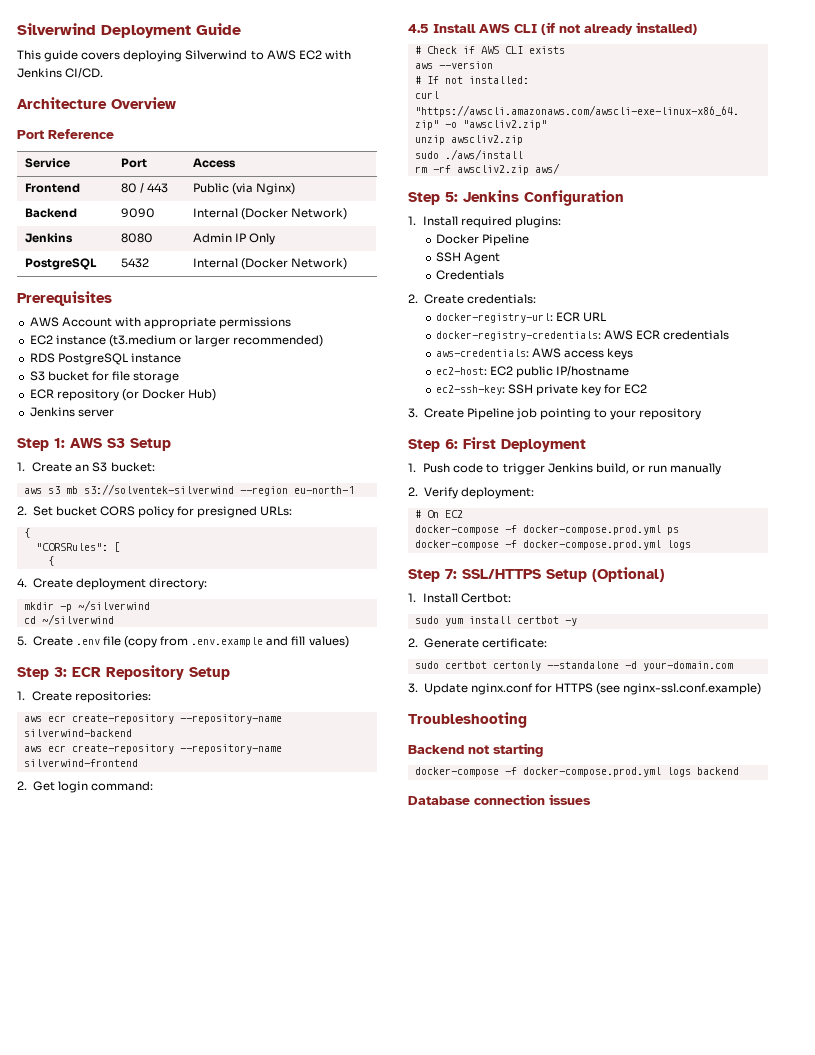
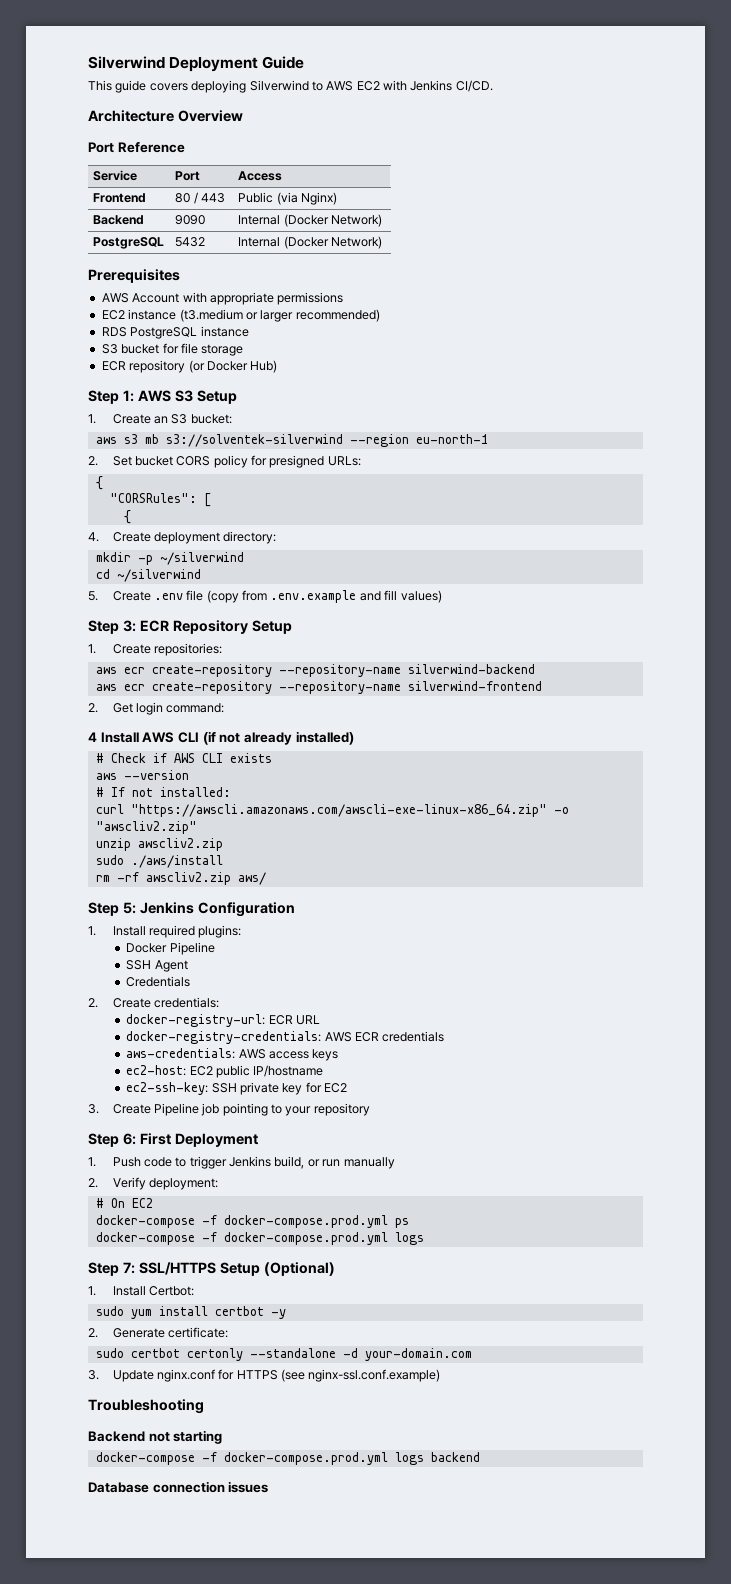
[24,233,73,243] [120,233,153,243] [192,233,275,245] // Jenkins | 8080 | Admin IP Only -> (382, 220) none
[29,407,114,417] // Jenkins server -> (278, 366) none
[408,24,429,33] 4.5 -> [88,732,97,742] 4

